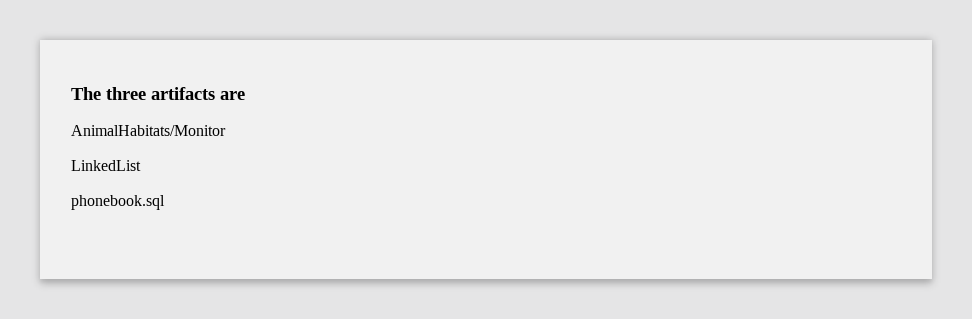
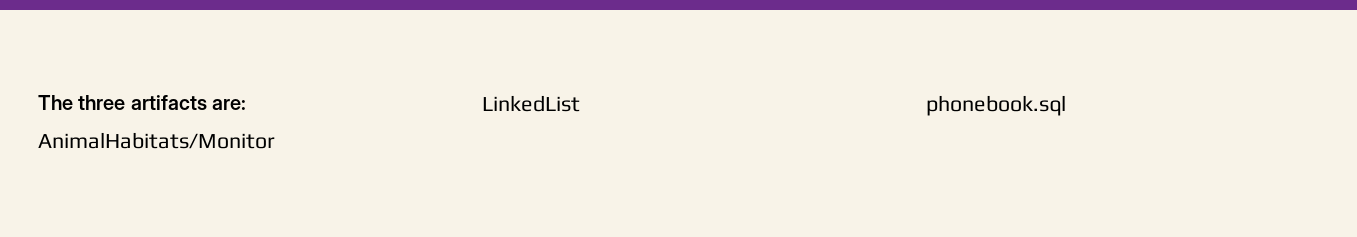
[220,91,245,100] are -> [212,99,247,110] are:

